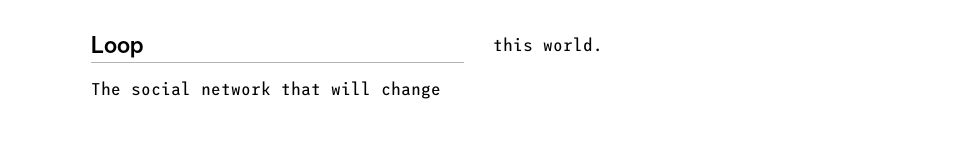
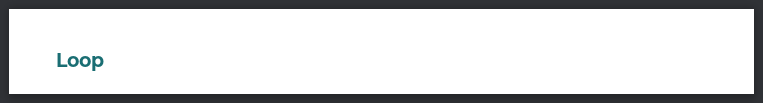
[91,81,441,99] [493,37,603,52] // The social network that will change this world. -> (104, 62) none

